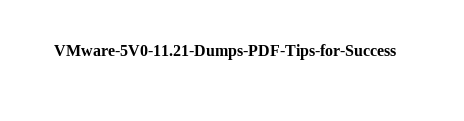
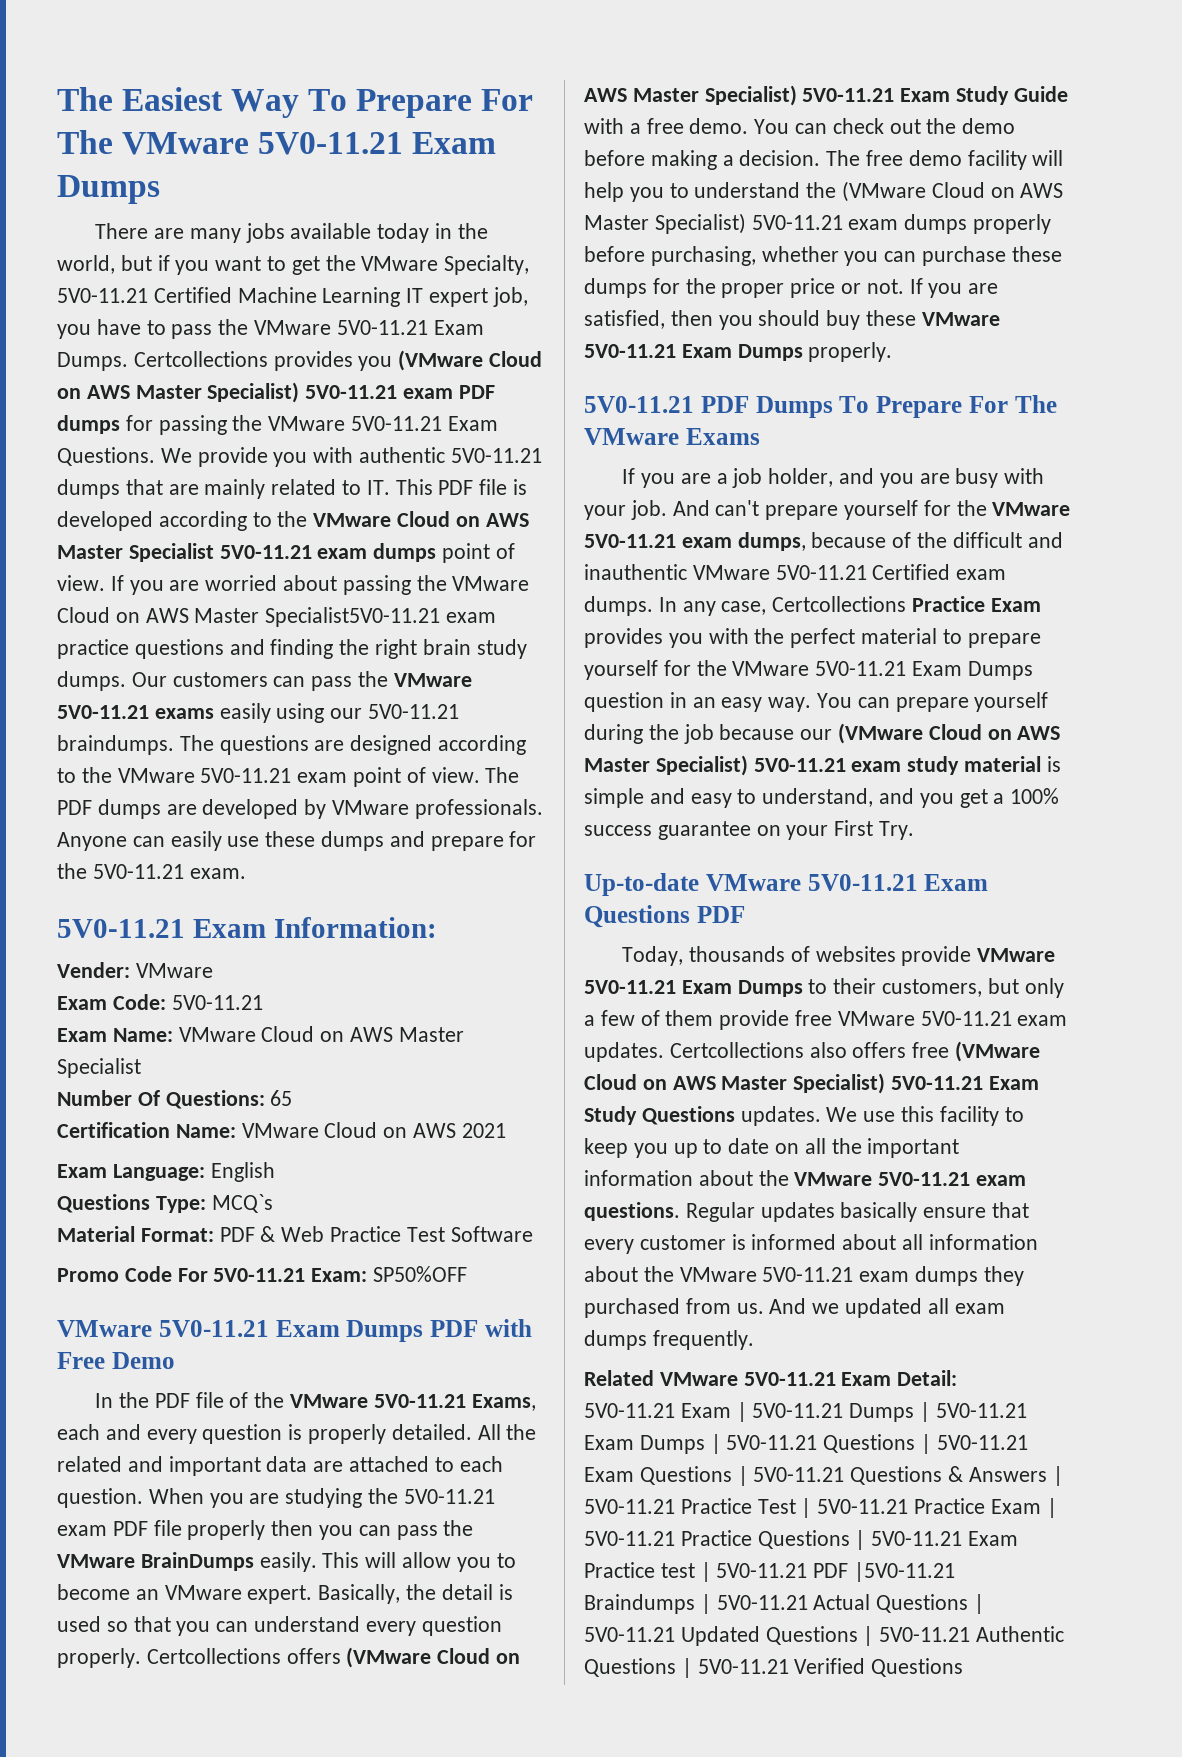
[54,44,396,60] VMware-5V0-11.21-Dumps-PDF-Tips-for-Success -> [57,87,534,118] [57,130,497,155] [57,175,160,204] [95,223,488,243] [57,255,530,275] [57,287,528,307] [57,319,484,339] [57,350,543,371] [57,382,495,403] [57,415,498,435] [57,447,542,467] [57,479,528,499] [57,511,529,531] [57,543,515,563] [57,575,530,595] [57,607,497,627] [57,639,527,659] [57,671,472,691] [57,703,460,723] [57,735,527,755] [57,767,520,787] [57,799,543,819] [57,831,537,851] [57,863,246,879] [57,917,437,938] [57,962,213,978] [57,994,263,1010] [57,1026,464,1042] [57,1058,141,1078] [57,1090,293,1109] [57,1122,506,1138] [57,1162,275,1182] [57,1194,273,1213] [57,1226,533,1242] [57,1266,468,1282] [57,1319,532,1342] [57,1352,175,1369] [95,1392,536,1411] [57,1424,537,1444] [57,1456,503,1476] [57,1488,495,1508] [57,1520,474,1540] [57,1552,516,1572] [57,1584,513,1604] [57,1616,502,1636] [57,1647,521,1668] [584,85,1068,106] [584,118,1016,134] [584,150,1064,170] [584,181,1064,202] [584,213,1052,234] [584,246,1062,266] [584,278,999,298] [584,310,1000,330] [584,342,893,362] [584,395,1057,418] [584,428,760,445] [622,468,1045,488] [584,500,1071,520] [584,532,1063,551] [584,564,1007,580] [584,596,1041,616] [584,628,1041,648] [584,660,1033,680] [584,692,1049,712] [584,723,1061,744] [584,755,1061,776] [584,788,1060,808] [584,820,915,840] [584,873,989,896] [584,905,745,928] [622,946,1056,966] [584,978,1064,998] [584,1010,1068,1030] [584,1041,1041,1062] [584,1073,1039,1094] [584,1106,1024,1126] [584,1138,960,1158] [584,1170,1027,1186] [584,1202,1030,1222] [584,1234,1038,1254] [584,1266,1024,1286] [584,1298,1005,1318] [584,1330,754,1350] [584,1370,958,1386] [584,1402,1027,1422] [584,1434,1028,1454] [584,1466,1063,1486] [584,1498,1057,1518] [584,1530,1019,1550] [584,1562,956,1582] [584,1594,985,1614] [584,1626,1065,1646] [584,1658,964,1678] The Easiest Way To Prepare For The VMware 5V0-11.21 Exam Dumps // There are many jobs available today in the world, but if you want to get the VMware Specialty, 5V0-11.21 Certified Machine Learning IT expert job, you have to pass the VMware 5V0-11.21 Exam Dumps. Certcollections provides you (VMware Cloud on AWS Master Specialist) 5V0-11.21 exam PDF dumps for passing the VMware 5V0-11.21 Exam Questions. We provide you with authentic 5V0-11.21 dumps that are mainly related to IT. This PDF file is developed according to the VMware Cloud on AWS Master Specialist 5V0-11.21 exam dumps point of view. If you are worried about passing the VMware Cloud on AWS Master Specialist5V0-11.21 exam practice questions and finding the right brain study dumps. Our customers can pass the VMware 5V0-11.21 exams easily using our 5V0-11.21 braindumps. The questions are designed according to the VMware 5V0-11.21 exam point of view. The PDF dumps are developed by VMware professionals. Anyone can easily use these dumps and prepare for the 5V0-11.21 exam. // 5V0-11.21 Exam Information: // Vender: VMware // Exam Code: 5V0-11.21 // Exam Name: VMware Cloud on AWS Master Specialist // Number Of Questions: 65 // Certification Name: VMware Cloud on AWS 2021 // Exam Language: English // Questions Type: MCQ`s // Material Format: PDF & Web Practice Test Software // Promo Code For 5V0-11.21 Exam: SP50%OFF // VMware 5V0-11.21 Exam Dumps PDF with Free Demo // In the PDF file of the VMware 5V0-11.21 Exams, each and every question is properly detailed. All the related and important data are attached to each question. When you are studying the 5V0-11.21 exam PDF file properly then you can pass the VMware BrainDumps easily. This will allow you to become an VMware expert. Basically, the detail is used so that you can understand every question properly. Certcollections offers (VMware Cloud on AWS Master Specialist) 5V0-11.21 Exam Study Guide with a free demo. You can check out the demo before making a decision. The free demo facility will help you to understand the (VMware Cloud on AWS Master Specialist) 5V0-11.21 exam dumps properly before purchasing, whether you can purchase these dumps for the proper price or not. If you are satisfied, then you should buy these VMware 5V0-11.21 Exam Dumps properly. // 5V0-11.21 PDF Dumps To Prepare For The VMware Exams // If you are a job holder, and you are busy with your job. And can't prepare yourself for the VMware 5V0-11.21 exam dumps, because of the difficult and inauthentic VMware 5V0-11.21 Certified exam dumps. In any case, Certcollections Practice Exam provides you with the perfect material to prepare yourself for the VMware 5V0-11.21 Exam Dumps question in an easy way. You can prepare yourself during the job because our (VMware Cloud on AWS Master Specialist) 5V0-11.21 exam study material is simple and easy to understand, and you get a 100% success guarantee on your First Try. // Up-to-date VMware 5V0-11.21 Exam Questions PDF // Today, thousands of websites provide VMware 5V0-11.21 Exam Dumps to their customers, but only a few of them provide free VMware 5V0-11.21 exam updates. Certcollections also offers free (VMware Cloud on AWS Master Specialist) 5V0-11.21 Exam Study Questions updates. We use this facility to keep you up to date on all the important information about the VMware 5V0-11.21 exam questions. Regular updates basically ensure that every customer is informed about all information about the VMware 5V0-11.21 exam dumps they purchased from us. And we updated all exam dumps frequently. // Related VMware 5V0-11.21 Exam Detail: // 5V0-11.21 Exam | 5V0-11.21 Dumps | 5V0-11.21 Exam Dumps | 5V0-11.21 Questions | 5V0-11.21 Exam Questions | 5V0-11.21 Questions & Answers | 5V0-11.21 Practice Test | 5V0-11.21 Practice Exam | 5V0-11.21 Practice Questions | 5V0-11.21 Exam Practice test | 5V0-11.21 PDF |5V0-11.21 Braindumps | 5V0-11.21 Actual Questions | 5V0-11.21 Updated Questions | 5V0-11.21 Authentic Questions | 5V0-11.21 Verified Questions

